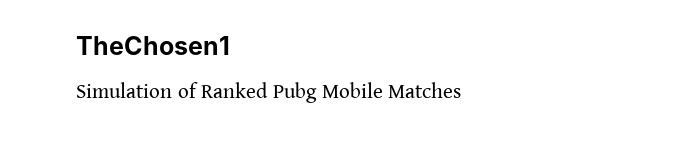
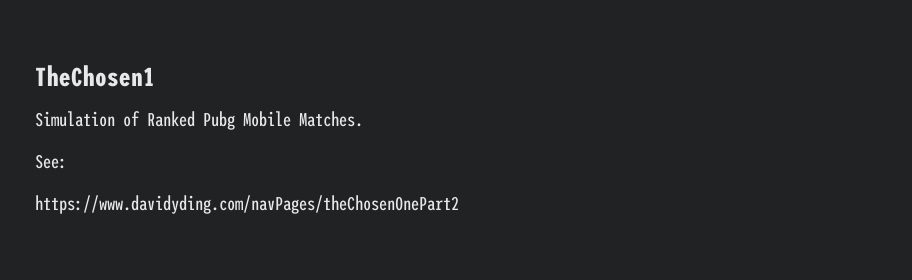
[388,82,462,98] Matches -> [299,111,363,127] [35,154,67,169] [35,195,459,214] Matches. // See: // https://www.davidyding.com/navPages/theChosenOnePart2

